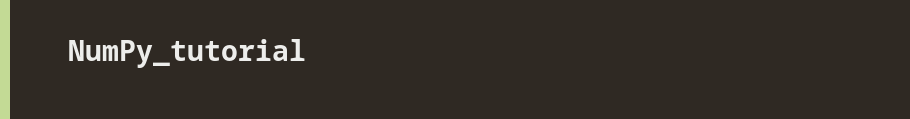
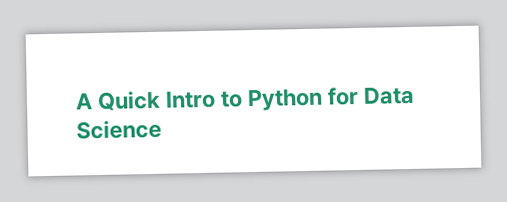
[68,39,306,68] NumPy_tutorial -> [75,86,416,112] [76,119,162,140] A Quick Intro to Python for Data Science

